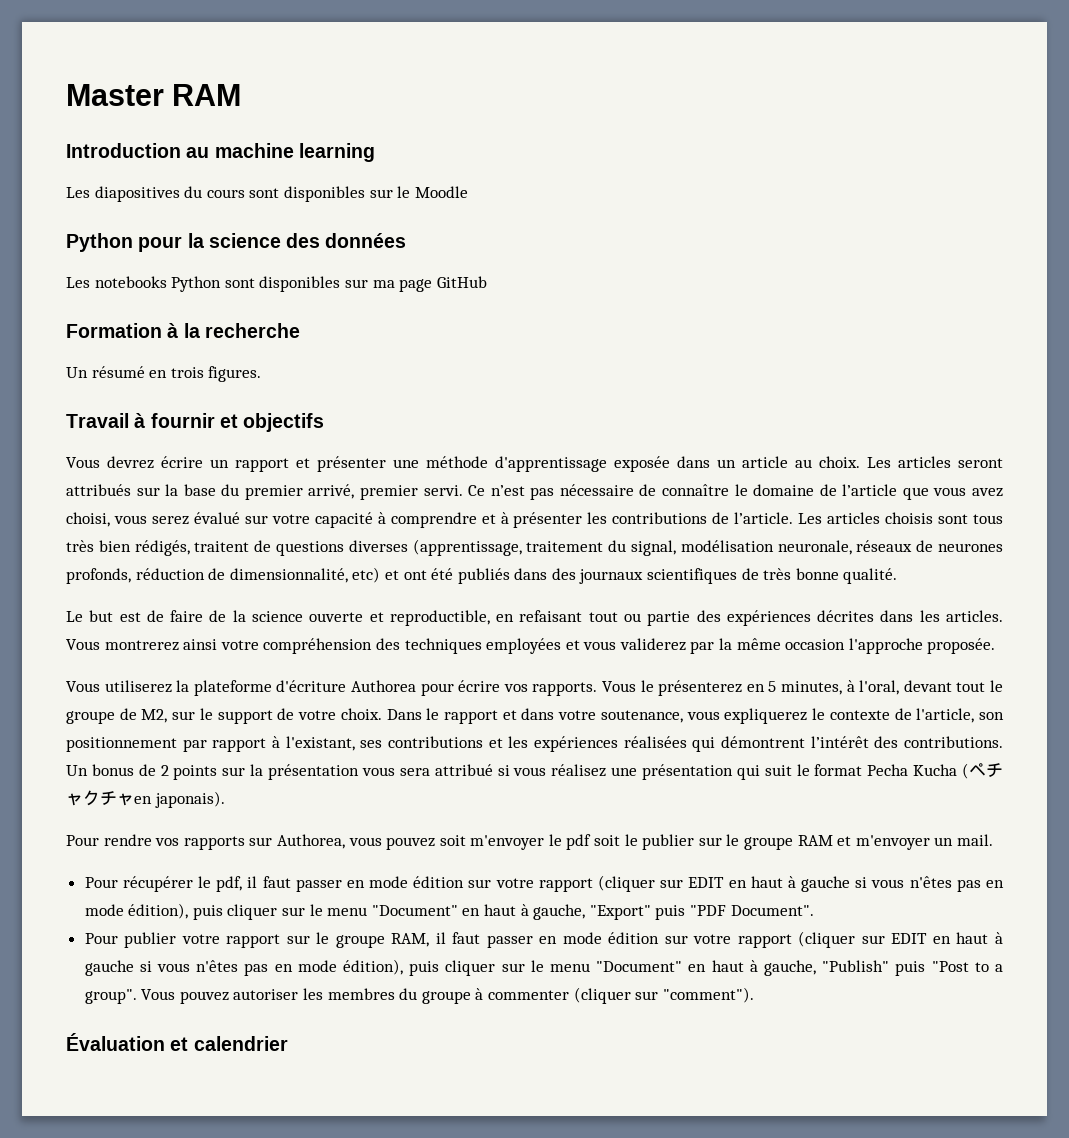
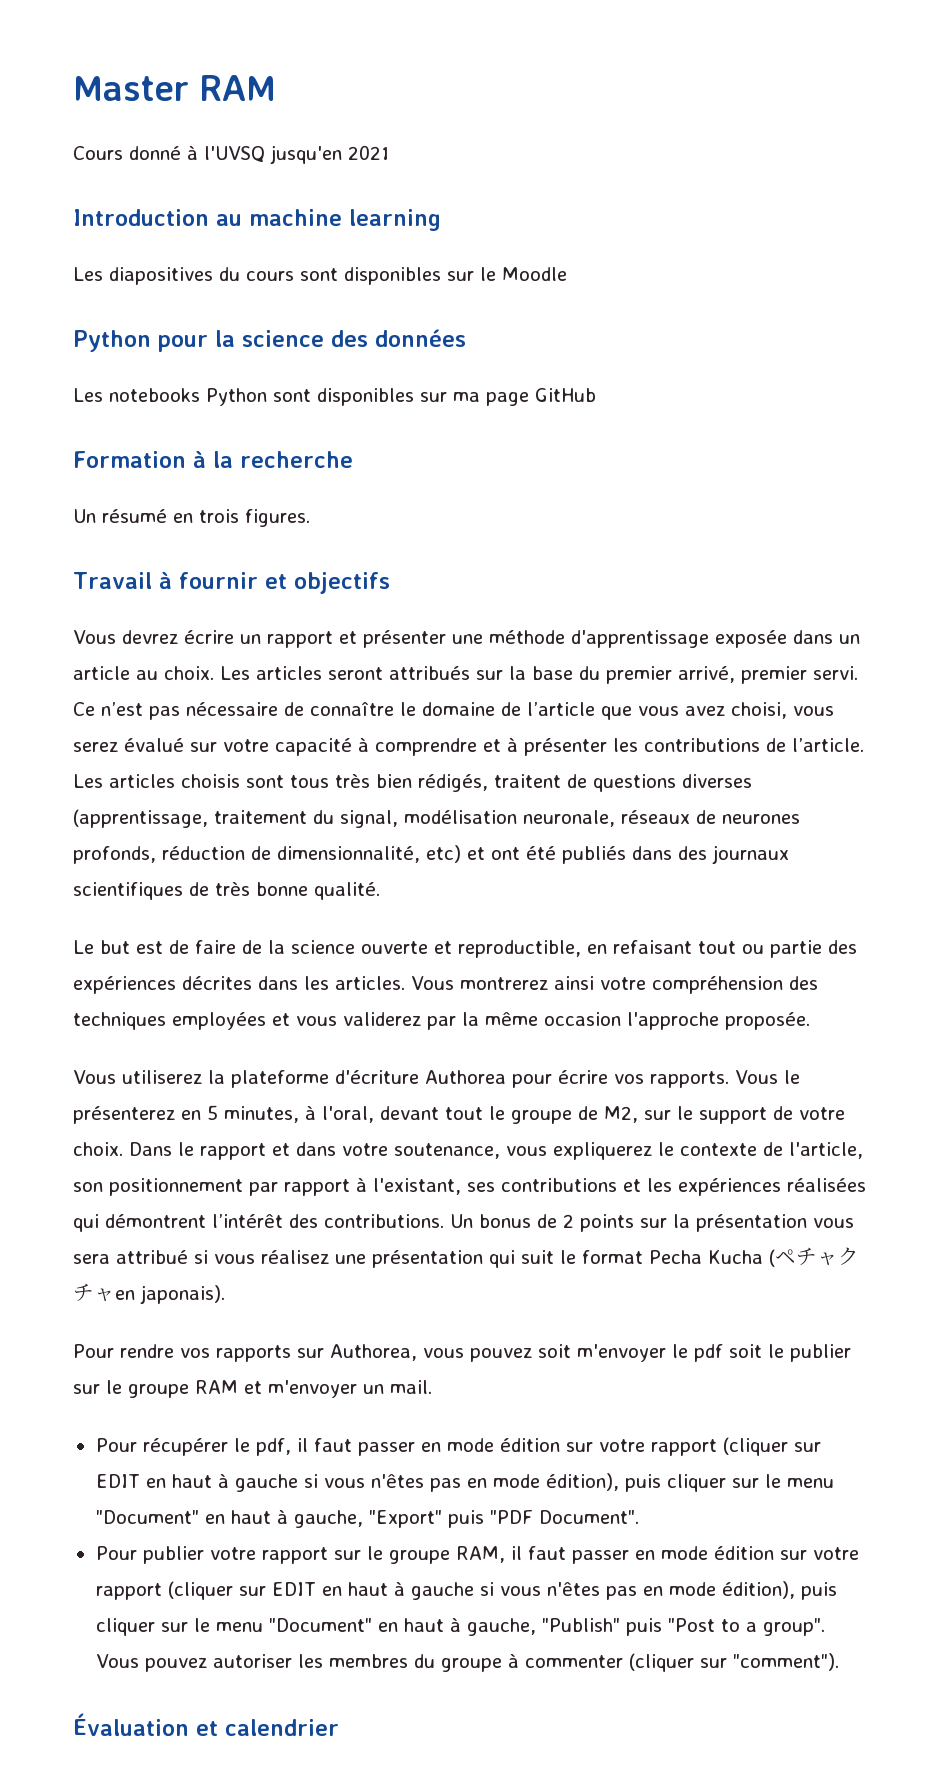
(242, 95) none -> [73,145,389,164] // Cours donné à l'UVSQ jusqu'en 2021

